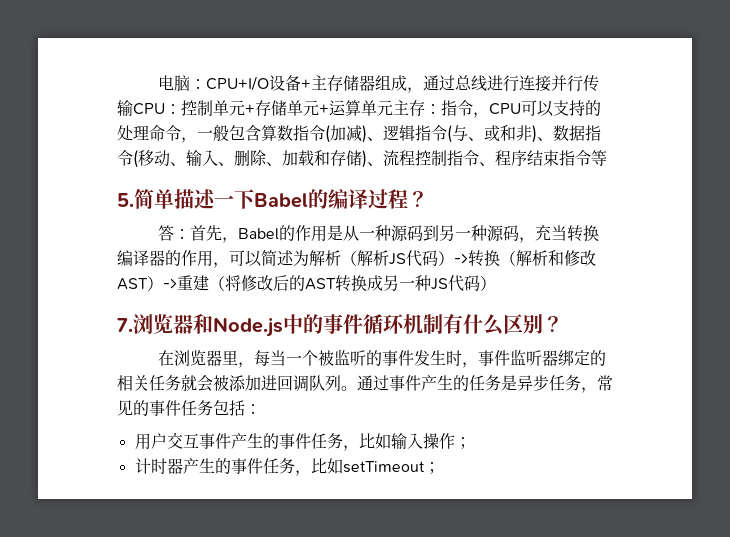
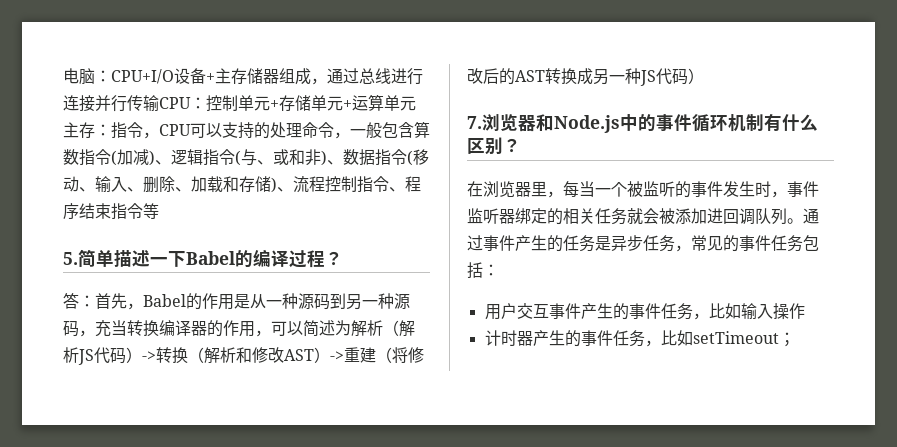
[454,437,471,449] ； -> (805, 311) none

